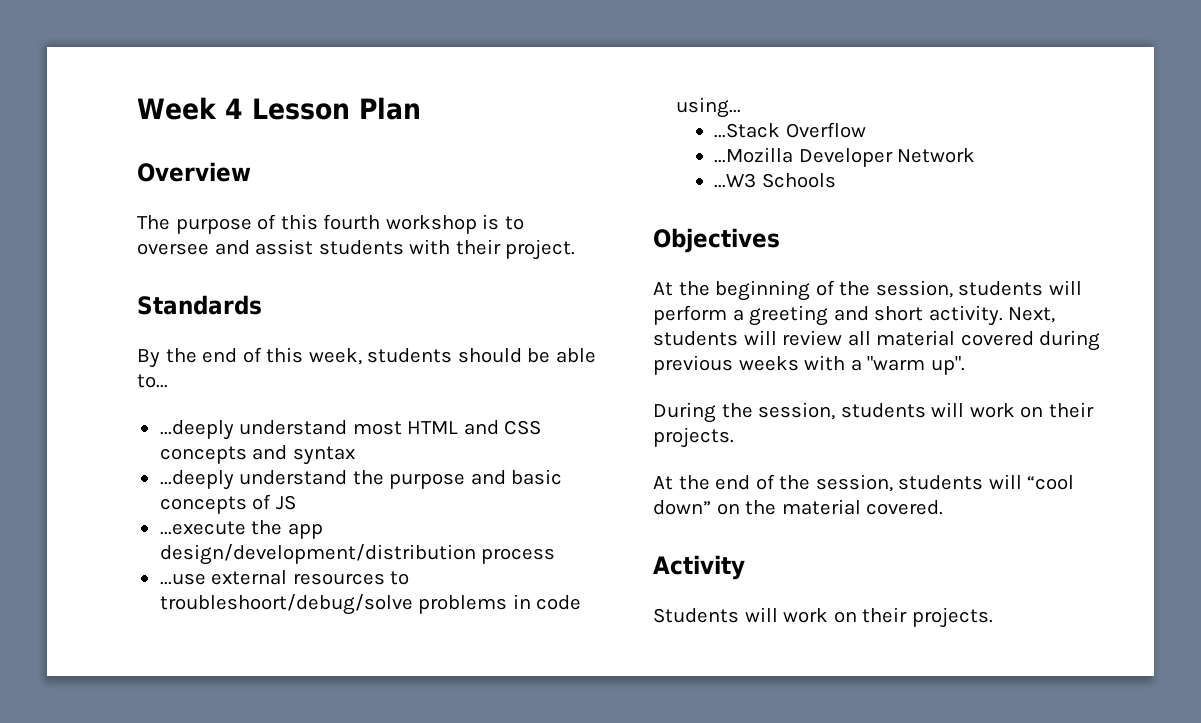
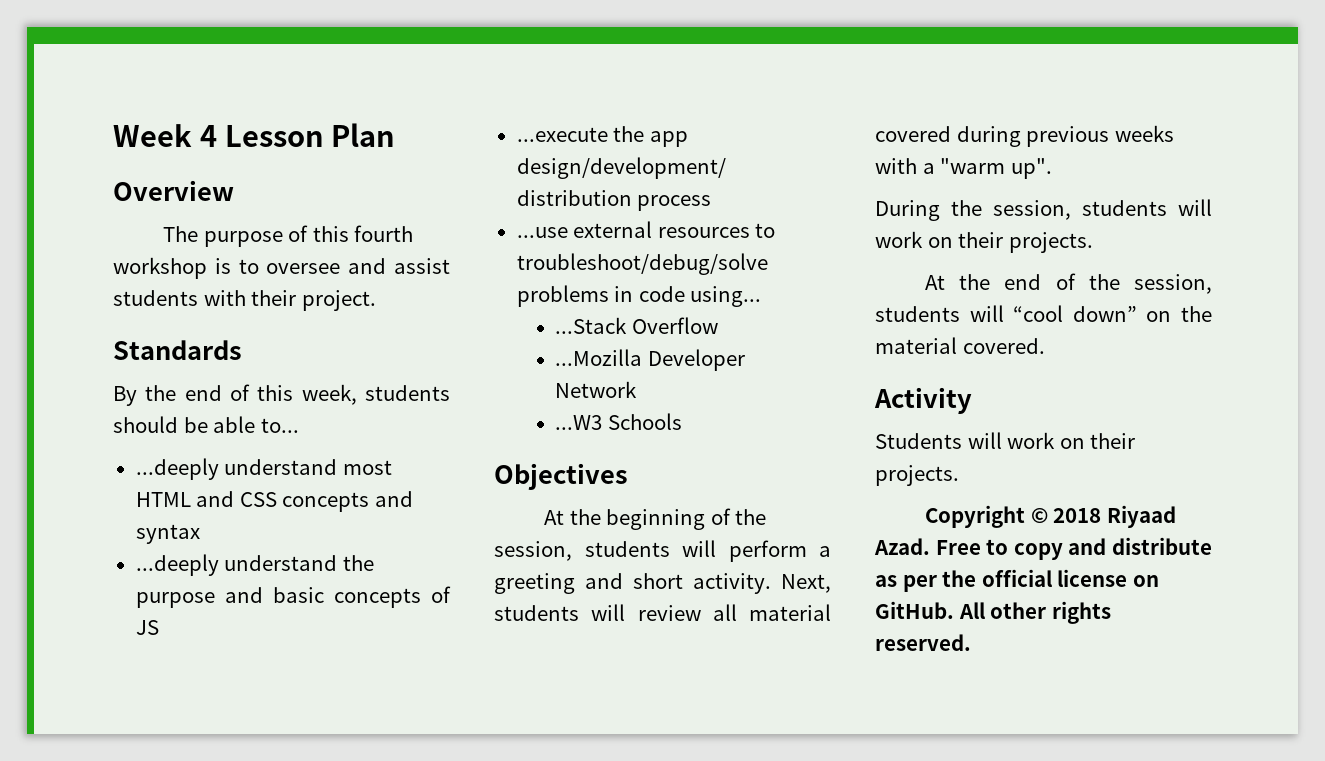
[159,594,413,615] troubleshoort/debug/solve -> [516,253,768,275] troubleshoot/debug/solve
(993, 617) none -> [925,505,1176,528] [874,537,1212,560] [875,569,1159,592] [875,601,1111,624] [875,634,971,651] // Copyright © 2018 Riyaad Azad. Free to copy and distribute as per the official license on GitHub. All other rights reserved.

